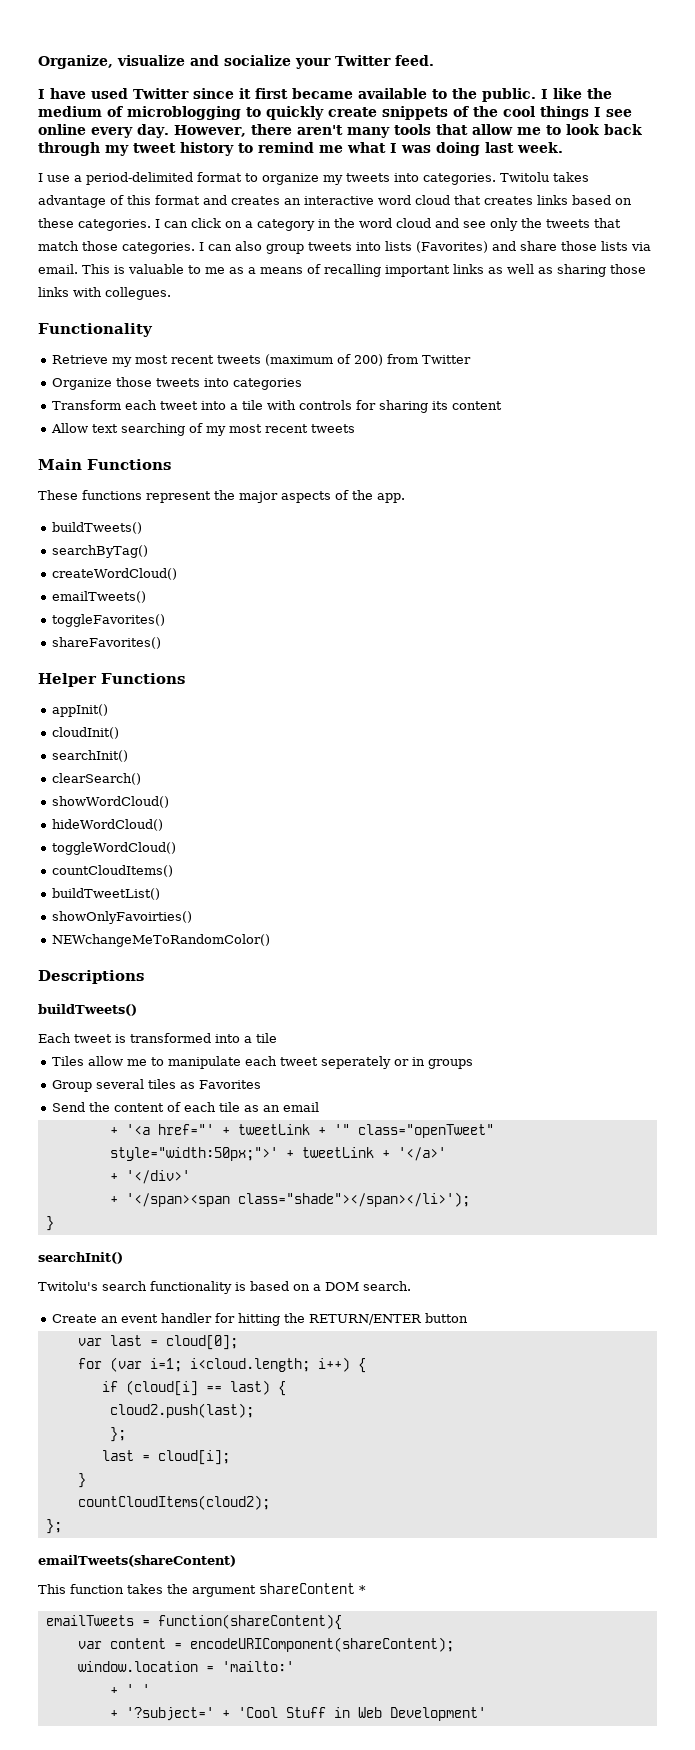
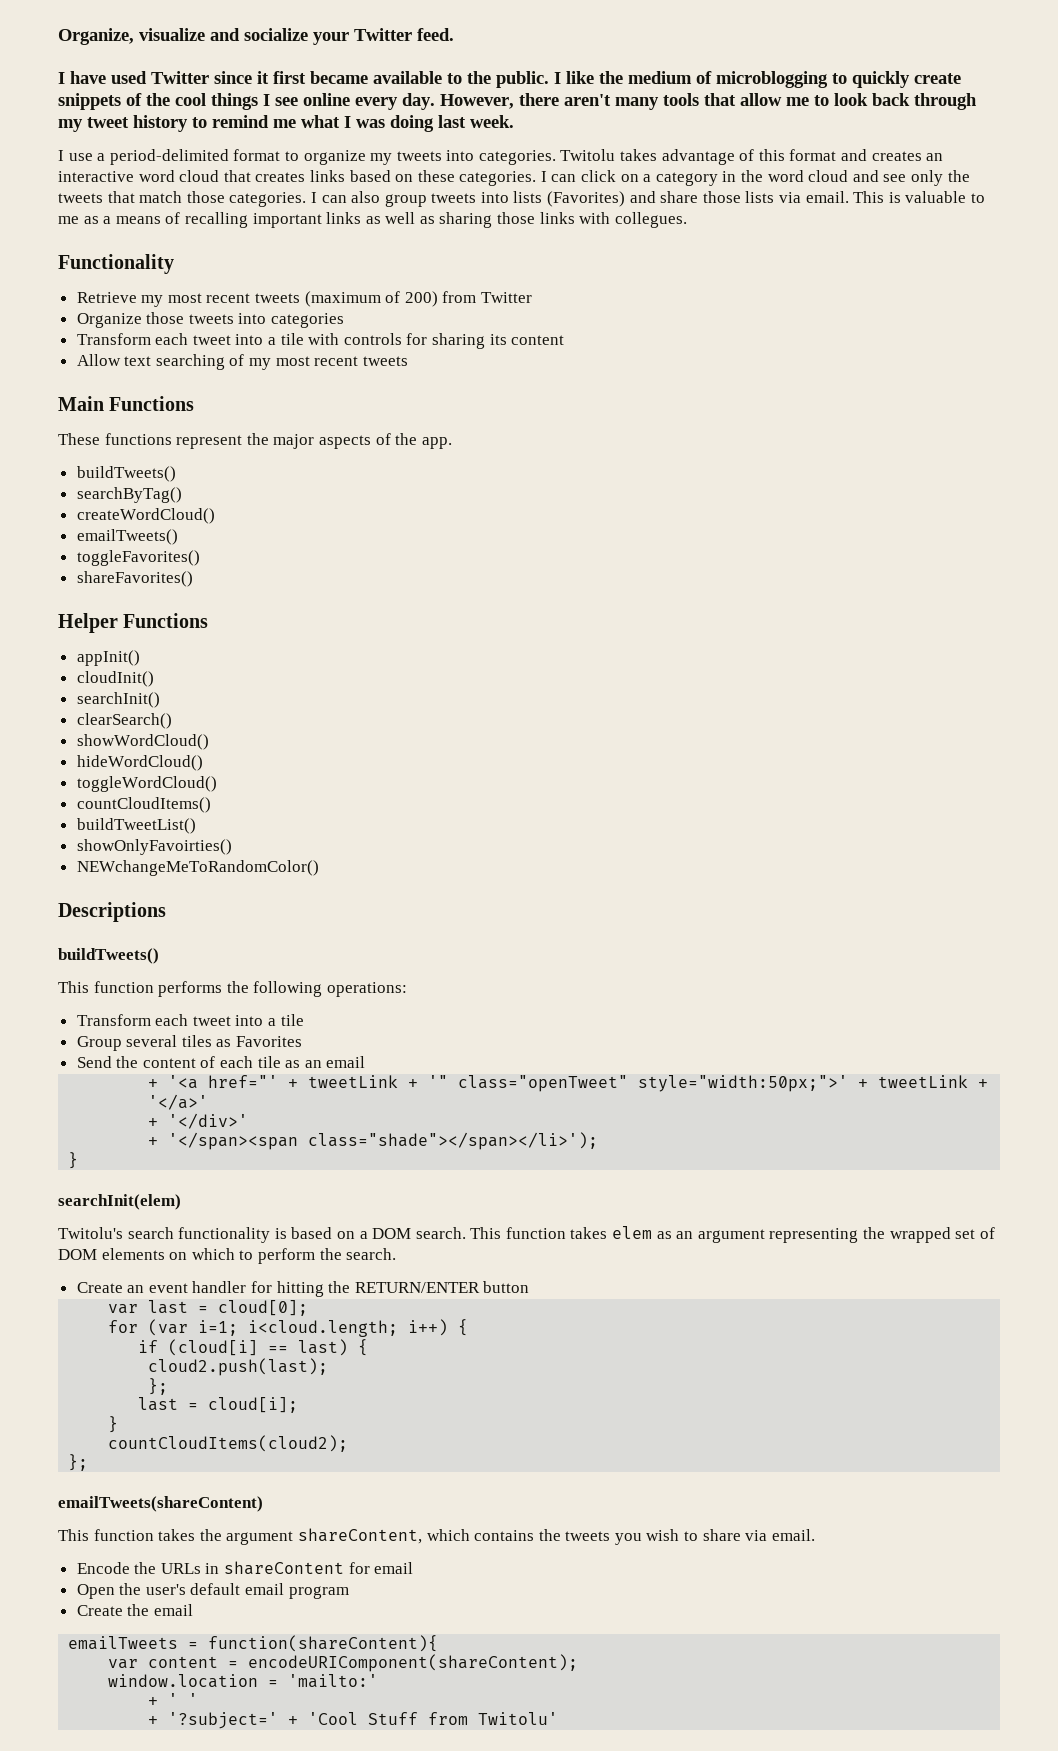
[38,1033,277,1043] [52,1056,474,1069] Each tweet is transformed into a tile // Tiles allow me to manipulate each tweet seperately or in groups -> [58,981,407,997] [76,1014,304,1026] This function performs the following operations: // Transform each tweet into a tile
[38,1252,123,1264] searchInit() -> [58,1194,181,1210] searchInit(elem)
(411, 1286) none -> [470,1226,995,1243] [58,1248,397,1264] This function takes elem as an argument representing the wrapped set of DOM elements on which to perform the search.
[259,1583,366,1594] shareContent * -> [297,1528,815,1545] [76,1561,414,1575] [76,1583,349,1599] [76,1604,193,1616] shareContent, which contains the tweets you wish to share via email. // Encode the URLs in shareContent for email // Open the user's default email program // Create the email
[333,1707,486,1721] in Web Development' -> [428,1712,559,1725] from Twitolu'

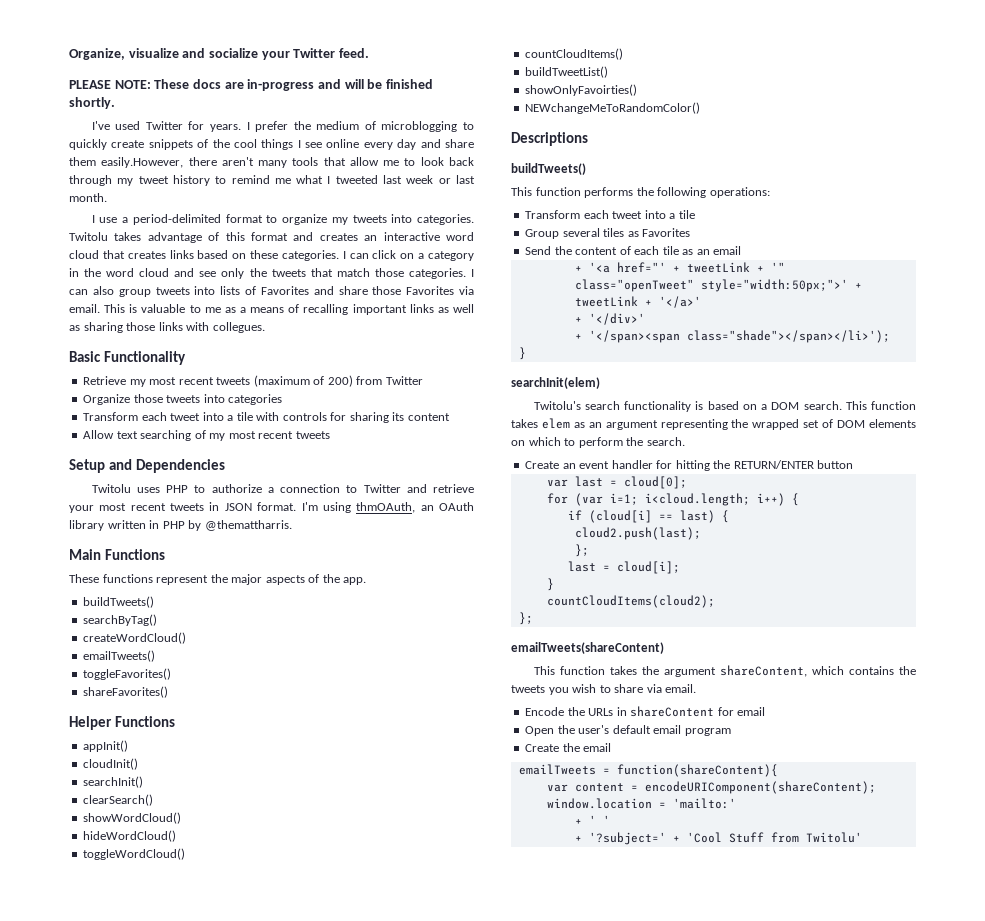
[58,71,594,88] I have used Twitter since it first became available to the public. I like -> [69,79,433,91] [69,97,115,109] [91,121,289,132] PLEASE NOTE: These docs are in-progress and will be finished shortly. // I've used Twitter for years. I prefer
[402,93,514,110] day. However, -> [397,139,474,150] [69,157,184,168] day and share them easily.However,
[356,115,514,132] was doing last week. -> [335,175,476,184] [69,193,107,202] tweeted last week or last month.
[547,191,626,207] (Favorites) -> [245,286,309,295] of Favorites
[745,191,775,203] lists -> [406,286,455,295] Favorites
(687, 220) none -> [69,351,101,362] Basic
(408, 361) none -> [69,459,225,473] [91,484,474,493] [69,502,475,513] [69,520,292,531] // Setup and Dependencies // Twitolu uses PHP to authorize a connection to Twitter and retrieve your most recent tweets in JSON format. I'm using thmOAuth, an OAuth library written in PHP by @themattharris.

